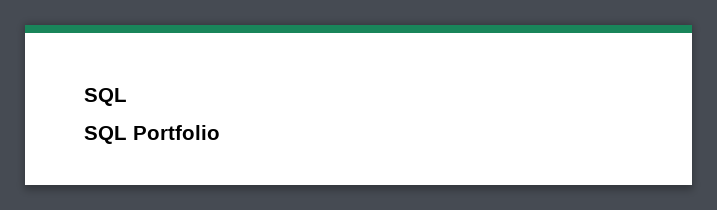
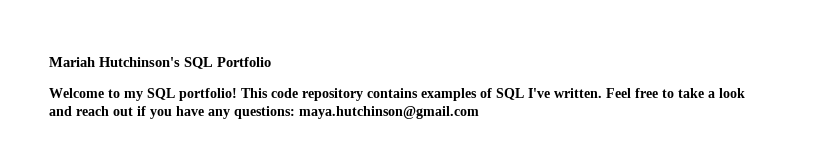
[84,88,127,106] SQL // -> [49,57,180,67] Mariah Hutchinson's
(220, 132) none -> [49,88,745,101] [49,106,479,119] // Welcome to my SQL portfolio! This code repository contains examples of SQL I've written. Feel free to take a look and reach out if you have any questions: maya.hutchinson@gmail.com

